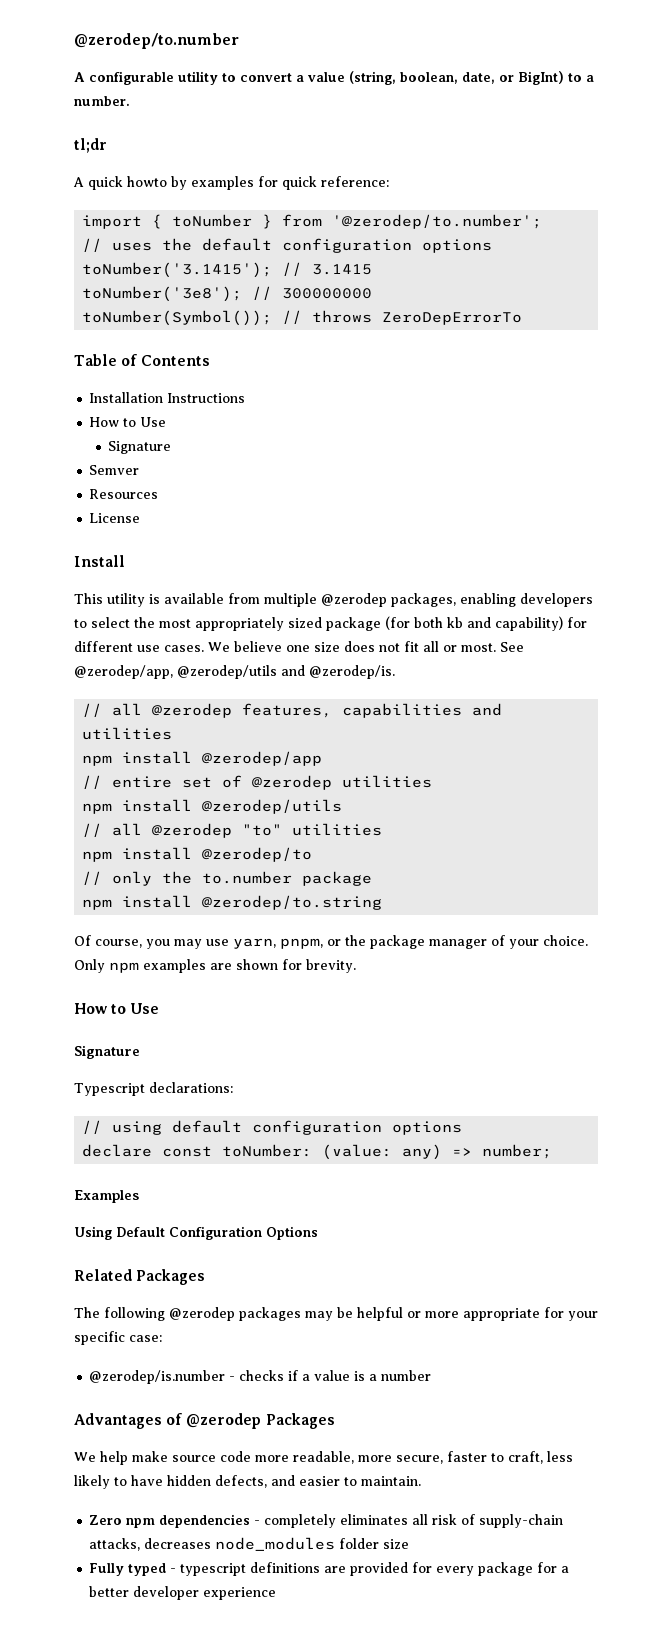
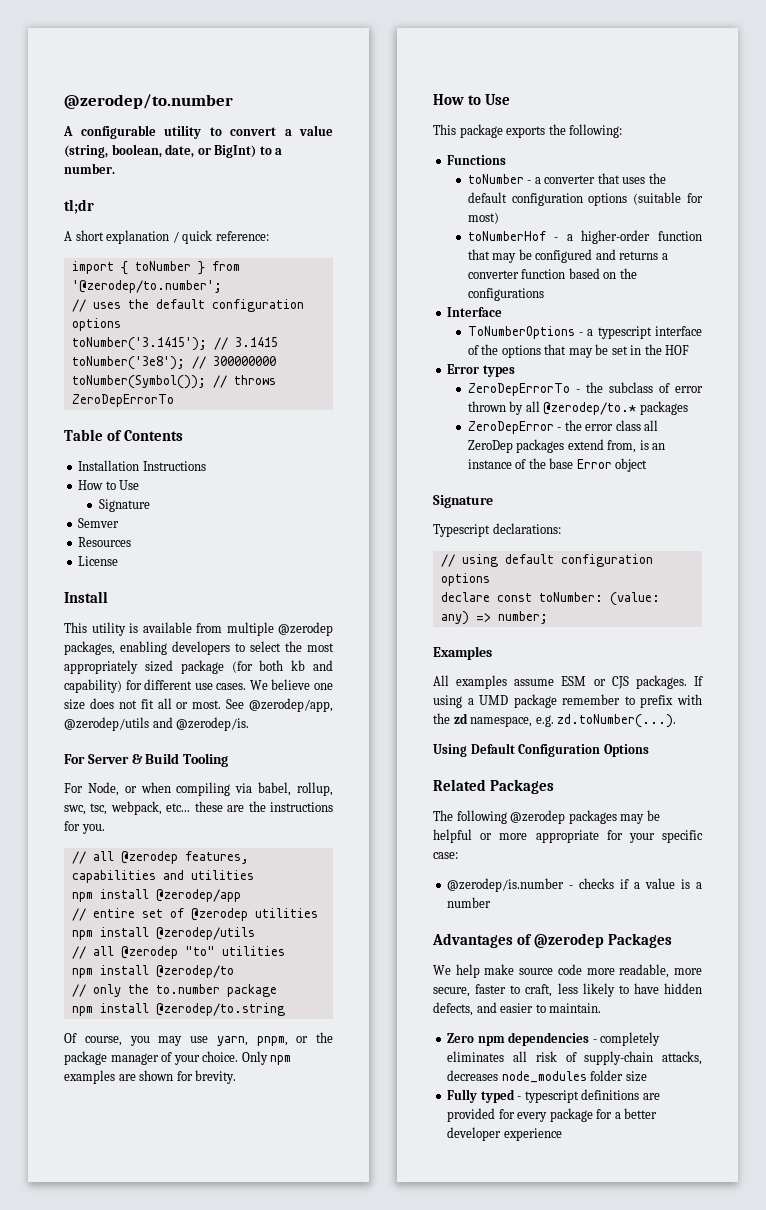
[88,176,278,190] quick howto by examples for -> [75,230,179,244] short explanation /
(395, 672) none -> [64,753,229,767] [64,782,333,796] [64,801,333,815] [64,821,105,834] // For Server & Build Tooling // For Node, or when compiling via babel, rollup, swc, tsc, webpack, etc... these are the instructions for you.
(160, 1008) none -> [433,124,623,138] [447,155,507,165] [467,173,666,184] [467,192,703,206] [467,212,499,224] [467,230,702,244] [467,249,668,263] [467,268,637,279] [467,288,544,301] [447,307,503,317] [467,326,702,339] [467,344,690,358] [447,364,515,377] [467,382,703,396] [467,401,688,415] [467,420,659,434] [467,439,666,453] [467,458,648,472] // This package exports the following: // Functions // toNumber - a converter that uses the default configuration options (suitable for most) // toNumberHof - a higher-order function that may be configured and returns a converter function based on the configurations // Interface // ToNumberOptions - a typescript interface of the options that may be set in the HOF // Error types // ZeroDepErrorTo - the subclass of error thrown by all @zerodep/to.* packages // ZeroDepError - the error class all ZeroDep packages extend from, is an instance of the base Error object
(139, 1196) none -> [433,675,703,689] [433,694,702,708] [433,713,677,728] // All examples assume ESM or CJS packages. If using a UMD package remember to prefix with the zd namespace, e.g. zd.toNumber(...).

